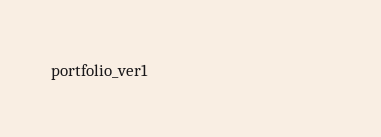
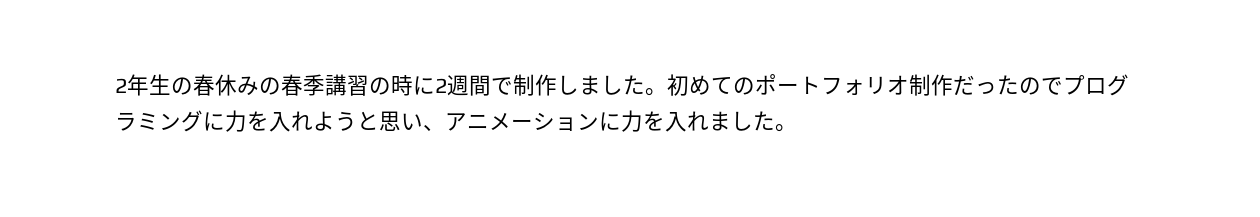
[51,64,148,80] portfolio_ver1 -> [115,74,1129,96] [115,110,797,132] 2年生の春休みの春季講習の時に2週間で制作しました。初めてのポートフォリオ制作だったのでプログラミングに力を入れようと思い、アニメーションに力を入れました。

